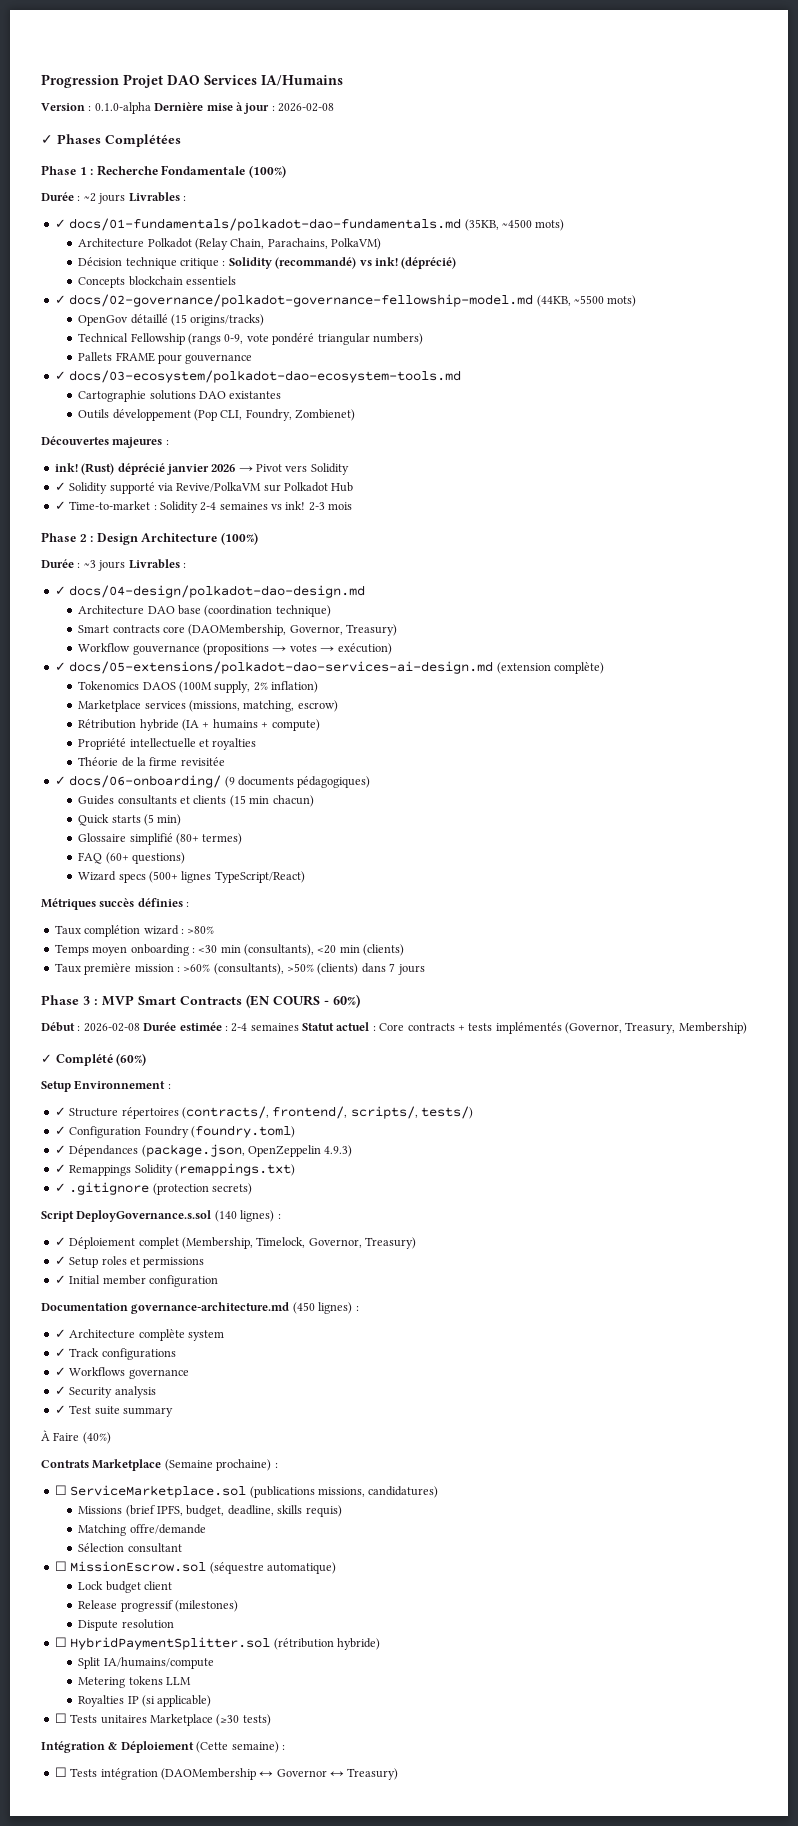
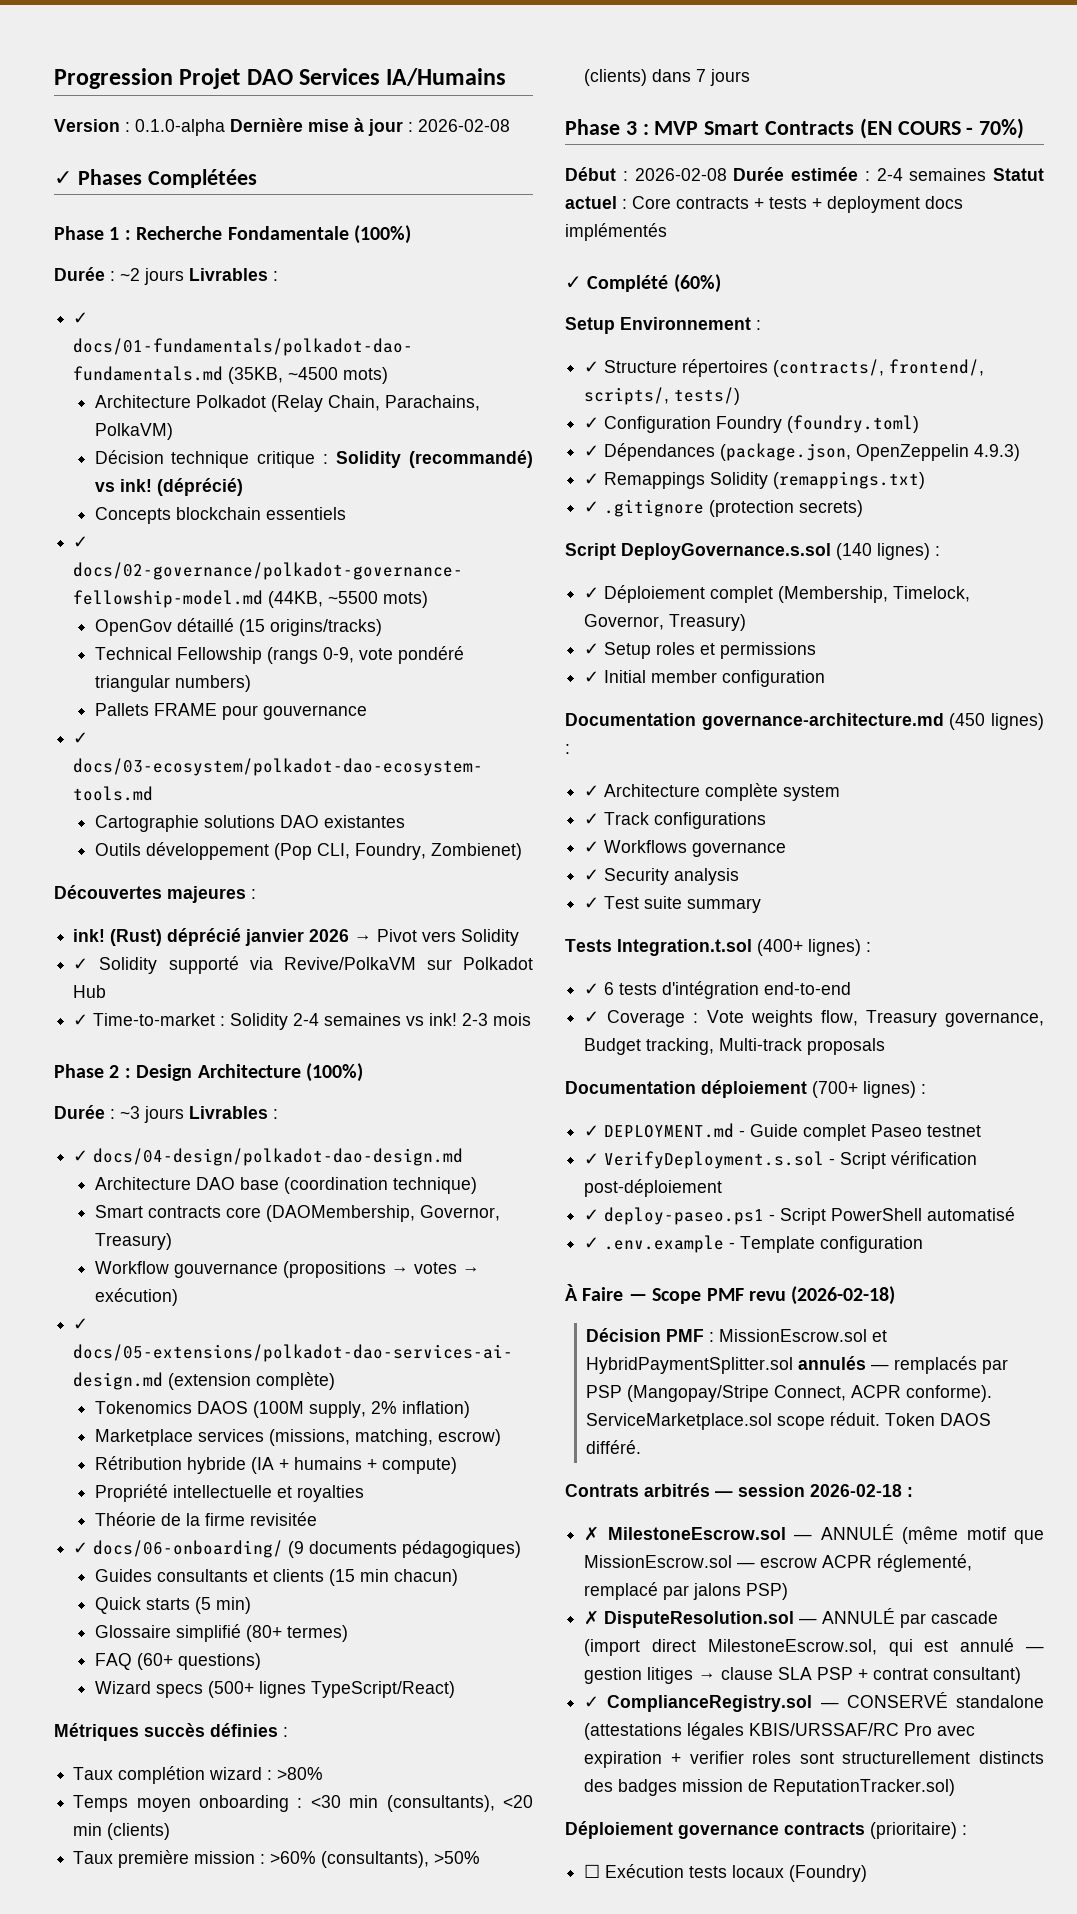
[333,994,360,1008] 60%) -> [979,118,1025,139] 70%)
[495,1022,747,1034] implémentés (Governor, Treasury, Membership) -> [812,196,963,213] [565,223,667,241] + deployment docs implémentés
[41,1430,111,1444] [41,1459,278,1471] [54,1485,439,1498] [78,1505,342,1517] [78,1524,206,1536] [78,1543,182,1553] [54,1561,336,1574] [78,1581,173,1593] [78,1600,239,1612] [78,1619,174,1631] [54,1637,380,1650] [78,1657,214,1669] [78,1676,192,1688] [78,1695,212,1707] [54,1713,271,1726] [41,1741,285,1753] [54,1767,399,1780] À Faire (40%) // Contrats Marketplace (Semaine prochaine) : // ☐ ServiceMarketplace.sol (publications missions, candidatures) // Missions (brief IPFS, budget, deadline, skills requis) // Matching offre/demande // Sélection consultant // ☐ MissionEscrow.sol (séquestre automatique) // Lock budget client // Release progressif (milestones) // Dispute resolution // ☐ HybridPaymentSplitter.sol (rétribution hybride) // Split IA/humains/compute // Metering tokens LLM // Royalties IP (si applicable) // ☐ Tests unitaires Marketplace (≥30 tests) // Intégration & Déploiement (Cette semaine) : // ☐ Tests intégration (DAOMembership ↔ Governor ↔ Treasury) -> [565,939,871,956] [584,981,852,999] [584,1010,1044,1027] [584,1038,886,1055] [565,1080,926,1098] [584,1123,982,1141] [584,1151,978,1169] [584,1179,723,1197] [584,1207,1016,1225] [584,1235,924,1253] [565,1284,896,1305] [586,1328,888,1342] [586,1356,1009,1374] [586,1385,993,1402] [586,1412,992,1430] [586,1440,642,1454] [565,1483,913,1497] [584,1524,1044,1544] [584,1554,973,1572] [584,1582,789,1600] [584,1608,999,1628] [584,1638,1044,1656] [584,1667,1022,1684] [584,1692,1044,1712] [584,1722,976,1740] [584,1751,1044,1768] [584,1779,956,1796] [565,1821,967,1839] [584,1864,868,1882] Tests Integration.t.sol (400+ lignes) : // ✓ 6 tests d'intégration end-to-end // ✓ Coverage : Vote weights flow, Treasury governance, Budget tracking, Multi-track proposals // Documentation déploiement (700+ lignes) : // ✓ DEPLOYMENT.md - Guide complet Paseo testnet // ✓ VerifyDeployment.s.sol - Script vérification post-déploiement // ✓ deploy-paseo.ps1 - Script PowerShell automatisé // ✓ .env.example - Template configuration // À Faire — Scope PMF revu (2026-02-18) // Décision PMF : MissionEscrow.sol et HybridPaymentSplitter.sol annulés — remplacés par PSP (Mangopay/Stripe Connect, ACPR conforme). ServiceMarketplace.sol scope réduit. Token DAOS différé. // Contrats arbitrés — session 2026-02-18 : // ✗ MilestoneEscrow.sol — ANNULÉ (même motif que MissionEscrow.sol — escrow ACPR réglementé, remplacé par jalons PSP) // ✗ DisputeResolution.sol — ANNULÉ par cascade (import direct MilestoneEscrow.sol, qui est annulé — gestion litiges → clause SLA PSP + contrat consultant) // ✓ ComplianceRegistry.sol — CONSERVÉ standalone (attestations légales KBIS/URSSAF/RC Pro avec expiration + verifier roles sont structurellement distincts des badges mission de ReputationTracker.sol) // Déploiement governance contracts (prioritaire) : // ☐ Exécution tests locaux (Foundry)

